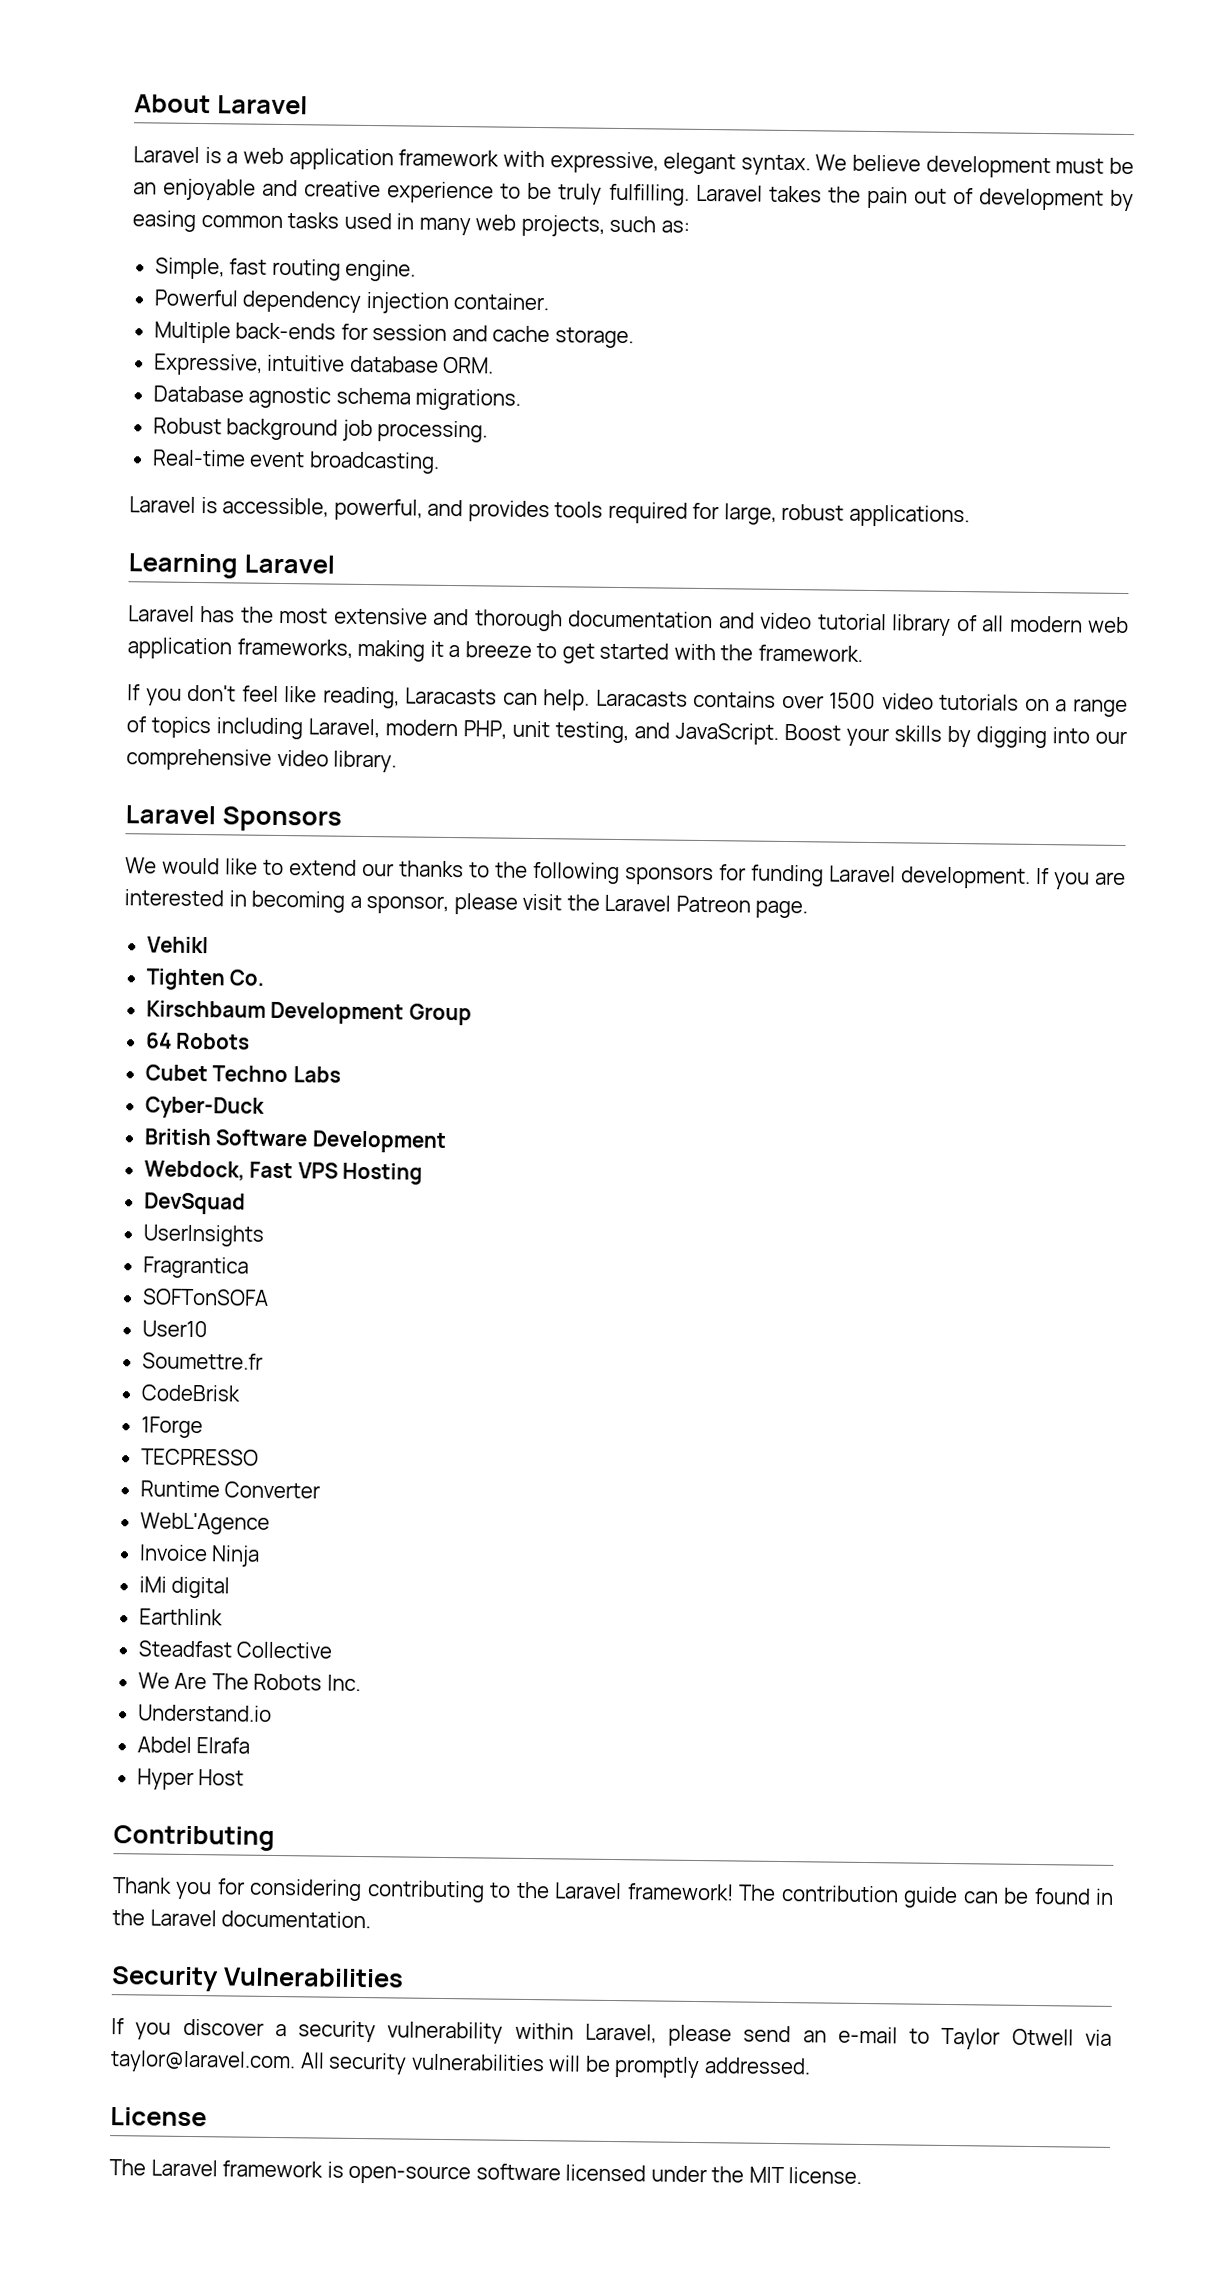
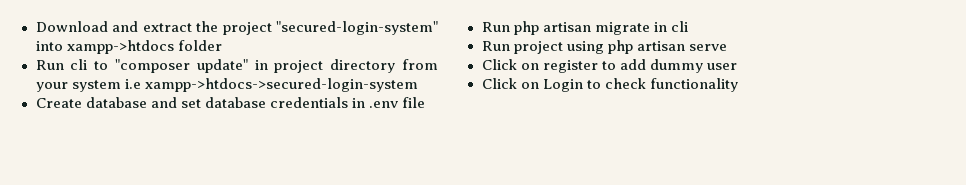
[134,94,308,115] [133,146,1134,179] [133,178,1134,212] [132,210,690,237] [154,257,417,282] [153,289,550,314] [153,321,634,349] [152,353,495,376] [152,385,522,411] [152,417,489,443] [151,449,440,474] [129,496,970,528] [128,553,335,579] [128,605,1130,636] [127,637,863,664] [127,684,1128,718] [126,716,1127,749] [126,748,398,773] [125,805,342,832] [125,857,1126,890] [124,889,809,919] [146,936,209,954] [145,968,265,991] [145,1000,472,1026] [145,1032,251,1050] [144,1064,341,1083] [144,1096,265,1119] [143,1128,447,1153] [143,1160,424,1185] [143,1192,246,1215] [142,1224,264,1247] [142,1256,249,1279] [141,1288,269,1306] [141,1320,208,1338] [141,1352,263,1370] [140,1384,241,1402] [140,1416,203,1439] [140,1448,259,1466] [139,1480,321,1499] [139,1512,270,1535] [138,1544,261,1567] [138,1576,231,1599] [138,1608,223,1626] [137,1640,333,1659] [137,1672,361,1692] [137,1704,272,1722] [136,1736,251,1754] [136,1768,245,1791] [113,1825,275,1851] [112,1877,1115,1909] [112,1909,372,1929] [111,1966,404,1992] [111,2018,1112,2050] [110,2050,811,2079] [110,2107,207,2127] [109,2159,863,2185] About Laravel // Laravel is a web application framework with expressive, elegant syntax. We believe development must be an enjoyable and creative experience to be truly fulfilling. Laravel takes the pain out of development by easing common tasks used in many web projects, such as: // Simple, fast routing engine. // Powerful dependency injection container. // Multiple back-ends for session and cache storage. // Expressive, intuitive database ORM. // Database agnostic schema migrations. // Robust background job processing. // Real-time event broadcasting. // Laravel is accessible, powerful, and provides tools required for large, robust applications. // Learning Laravel // Laravel has the most extensive and thorough documentation and video tutorial library of all modern web application frameworks, making it a breeze to get started with the framework. // If you don't feel like reading, Laracasts can help. Laracasts contains over 1500 video tutorials on a range of topics including Laravel, modern PHP, unit testing, and JavaScript. Boost your skills by digging into our comprehensive video library. // Laravel Sponsors // We would like to extend our thanks to the following sponsors for funding Laravel development. If you are interested in becoming a sponsor, please visit the Laravel Patreon page. // Vehikl // Tighten Co. // Kirschbaum Development Group // 64 Robots // Cubet Techno Labs // Cyber-Duck // British Software Development // Webdock, Fast VPS Hosting // DevSquad // UserInsights // Fragrantica // SOFTonSOFA // User10 // Soumettre.fr // CodeBrisk // 1Forge // TECPRESSO // Runtime Converter // WebL'Agence // Invoice Ninja // iMi digital // Earthlink // Steadfast Collective // We Are The Robots Inc. // Understand.io // Abdel Elrafa // Hyper Host // Contributing // Thank you for considering contributing to the Laravel framework! The contribution guide can be found in the Laravel documentation. // Security Vulnerabilities // If you discover a security vulnerability within Laravel, please send an e-mail to Taylor Otwell via taylor@laravel.com. All security vulnerabilities will be promptly addressed. // License // The Laravel framework is open-source software licensed under the MIT license. -> [35,21,438,35] [35,40,222,54] [35,59,438,73] [35,78,418,92] [35,97,425,108] [481,21,688,35] [481,40,727,54] [481,59,737,73] [481,78,738,92] Download and extract the project "secured-login-system" into xampp->htdocs folder // Run cli to "composer update" in project directory from your system i.e xampp->htdocs->secured-login-system // Create database and set database credentials in .env file // Run php artisan migrate in cli // Run project using php artisan serve // Click on register to add dummy user // Click on Login to check functionality

